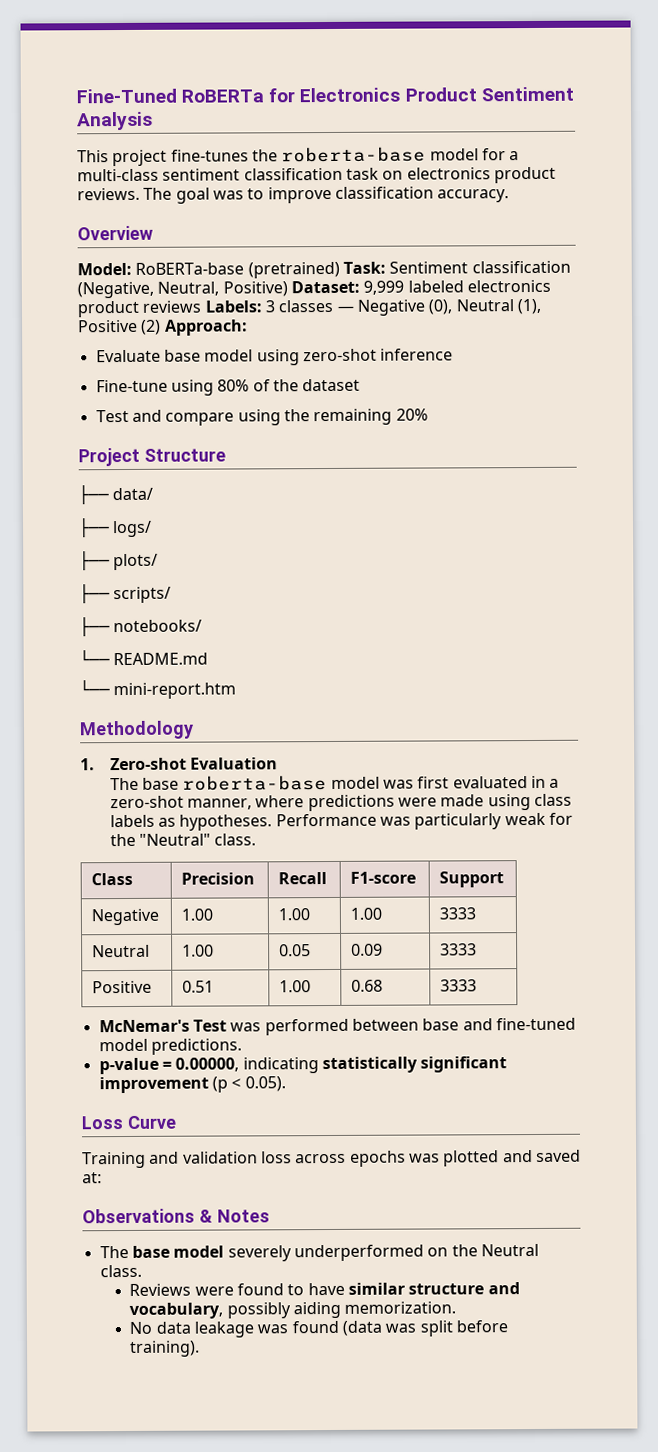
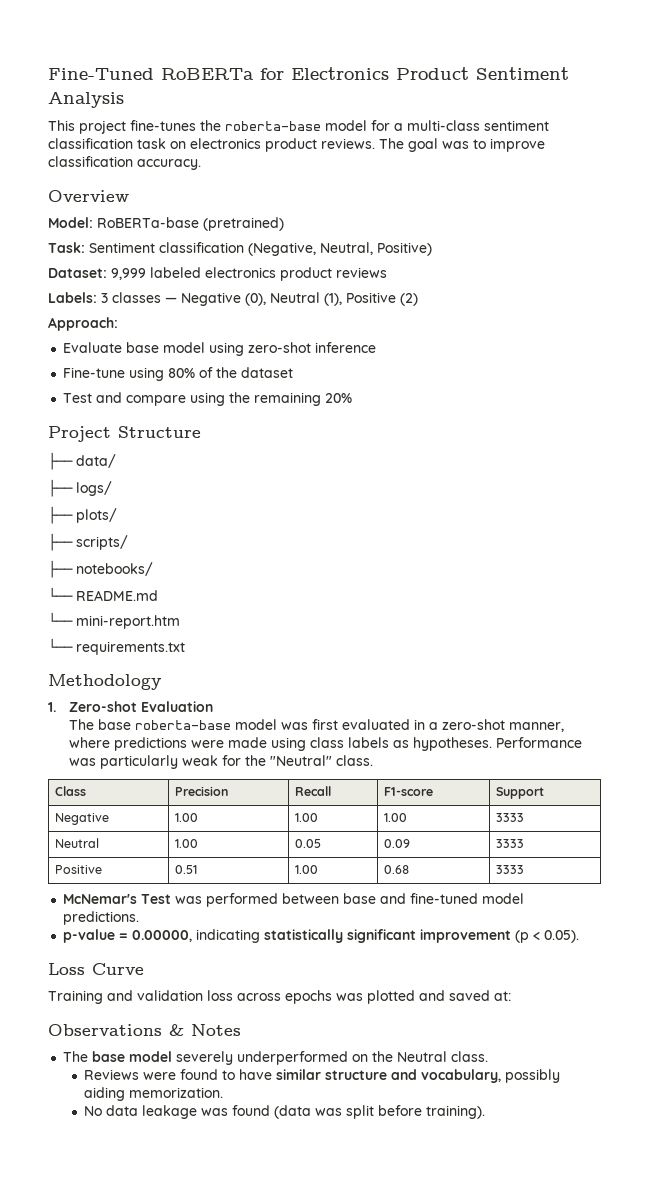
(340, 270) none -> (284, 224) //
(288, 289) none -> (432, 249) //
(202, 306) none -> (387, 272) //
(162, 327) none -> (418, 299) //
(237, 691) none -> [48,638,185,655] // └── requirements.txt

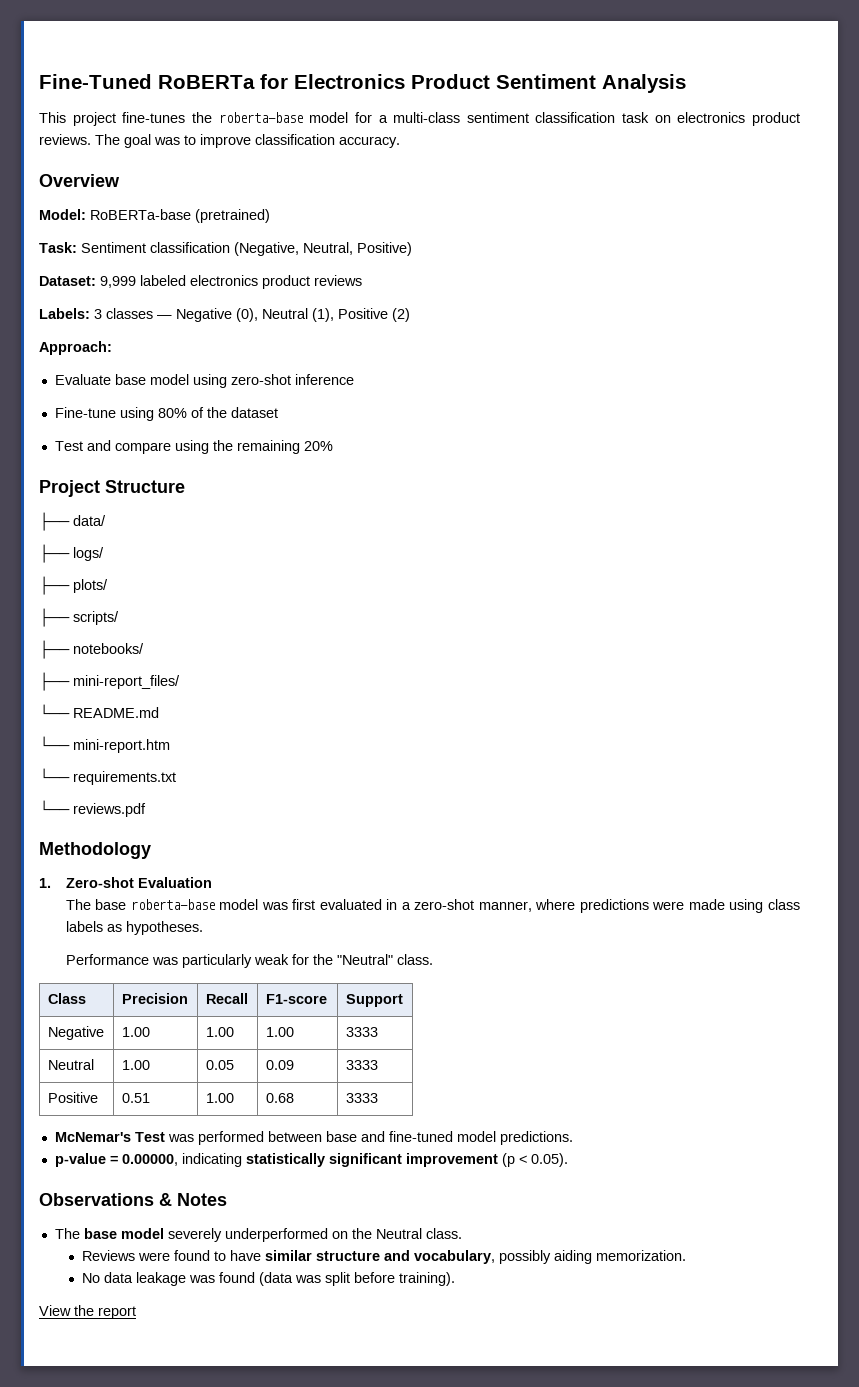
(153, 569) none -> [39,672,180,691] // ├── mini-report_files/
(185, 648) none -> [39,800,146,817] // └── reviews.pdf
(492, 744) none -> (203, 928) //
[48,963,144,975] [48,990,511,1004] // Loss Curve // Training and validation loss across epochs was plotted and saved at: -> (568, 1160) none
(486, 1112) none -> [39,1305,136,1319] // View the report

